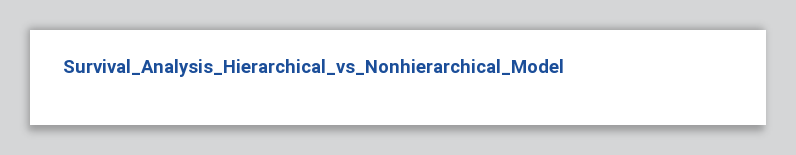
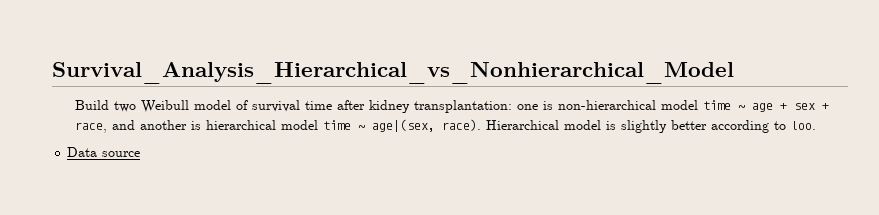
(564, 68) none -> [74,100,829,113] [74,119,816,133] [67,147,141,157] // Build two Weibull model of survival time after kidney transplantation: one is non-hierarchical model time ~ age + sex + race, and another is hierarchical model time ~ age|(sex, race). Hierarchical model is slightly better according to loo. // Data source

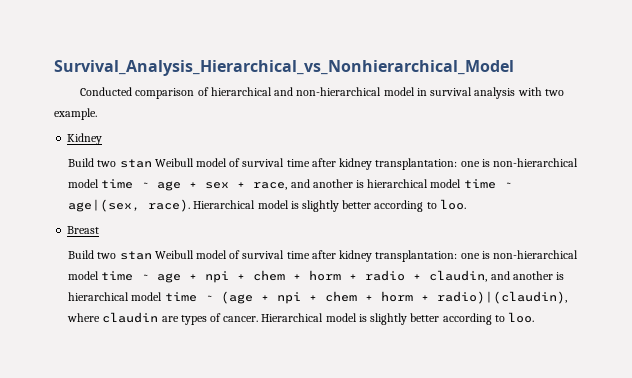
[74,100,136,112] // Build two -> [80,87,564,99] [54,108,97,120] [67,133,103,145] [68,158,152,168] // Conducted comparison of hierarchical and non-hierarchical model in survival analysis with two example. // Kidney // Build two stan
[67,147,141,157] Data source -> [67,226,100,234] [68,250,579,262] [68,270,564,283] [68,291,567,304] [67,312,535,325] Breast // Build two stan Weibull model of survival time after kidney transplantation: one is non-hierarchical model time ~ age + npi + chem + horm + radio + claudin, and another is hierarchical model time ~ (age + npi + chem + horm + radio)|(claudin), where claudin are types of cancer. Hierarchical model is slightly better according to loo.

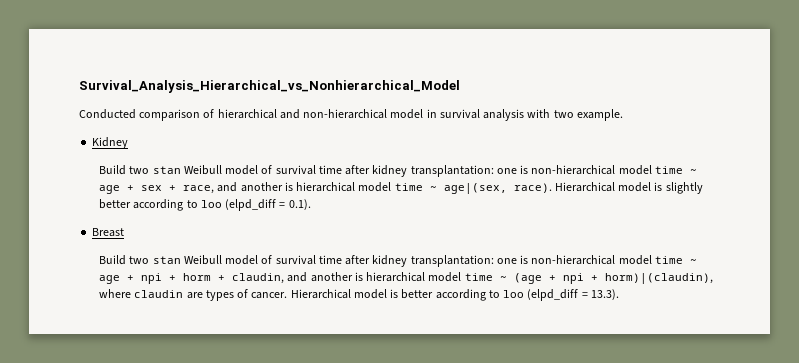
[439,199,466,210] loo. -> [200,199,311,211] loo (elpd_diff = 0.1).
[253,270,406,281] chem + horm + radio -> [183,273,212,281] horm
[324,291,567,304] chem + horm + radio)|(claudin), -> [604,273,713,284] horm)|(claudin),
[370,312,535,325] slightly better according to loo. -> [401,289,619,301] better according to loo (elpd_diff = 13.3).

